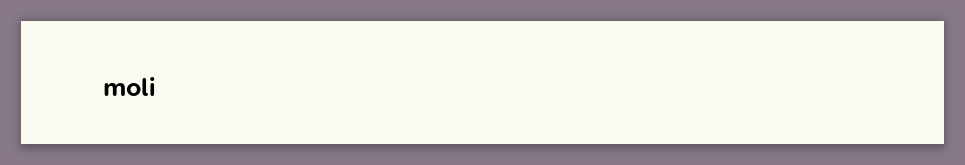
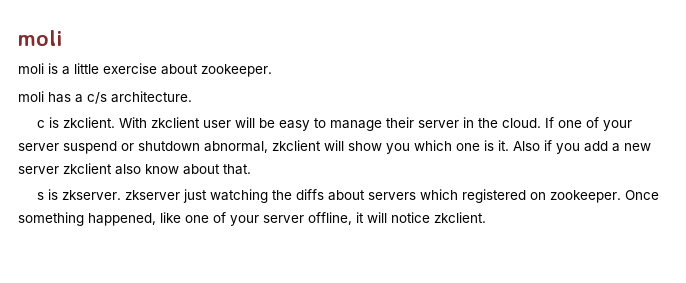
[103,77,156,96] moli -> [18,30,62,46] [18,63,272,77] [18,91,192,104] [36,117,632,131] [18,140,651,154] [18,163,251,175] [36,189,659,203] [18,212,486,226] moli // moli is a little exercise about zookeeper. // moli has a c/s architecture. // c is zkclient. With zkclient user will be easy to manage their server in the cloud. If one of your server suspend or shutdown abnormal, zkclient will show you which one is it. Also if you add a new server zkclient also know about that. // s is zkserver. zkserver just watching the diffs about servers which registered on zookeeper. Once something happened, like one of your server offline, it will notice zkclient.

